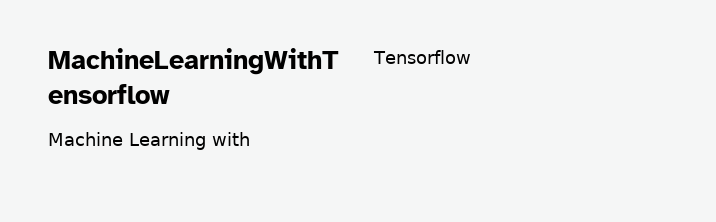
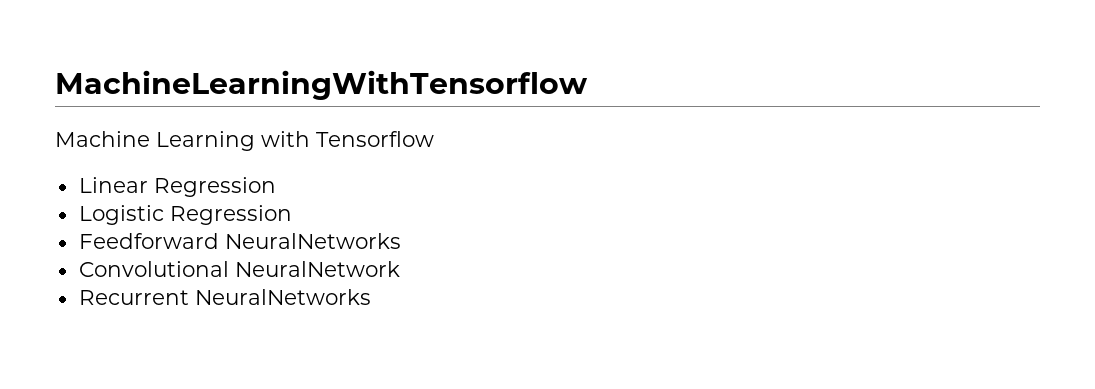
(471, 57) none -> [78,177,276,197] [78,205,292,225] [78,233,401,249] [78,261,400,277] [78,289,371,305] // Linear Regression // Logistic Regression // Feedforward NeuralNetworks // Convolutional NeuralNetwork // Recurrent NeuralNetworks

